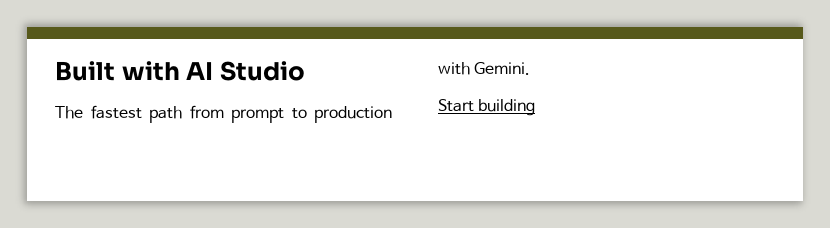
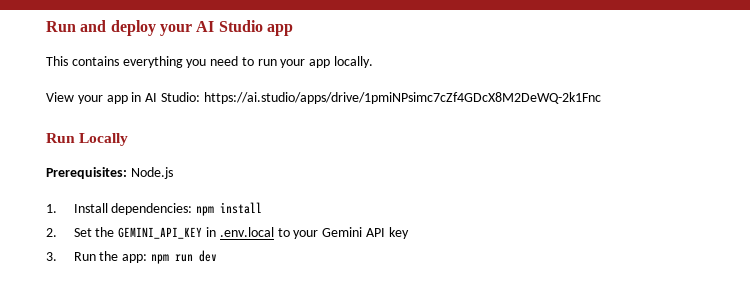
[55,61,305,81] [55,105,392,123] [438,62,531,75] [438,99,536,116] Built with AI Studio // The fastest path from prompt to production with Gemini. // Start building -> [46,20,293,36] [46,56,374,68] [46,92,601,104] [46,133,129,146] [46,167,173,179] [46,202,263,216] [46,227,409,239] [46,250,218,264] Run and deploy your AI Studio app // This contains everything you need to run your app locally. // View your app in AI Studio: https://ai.studio/apps/drive/1pmiNPsimc7cZf4GDcX8M2DeWQ-2k1Fnc // Run Locally // Prerequisites: Node.js // 1. Install dependencies: npm install // 2. Set the GEMINI_API_KEY in .env.local to your Gemini API key // 3. Run the app: npm run dev

